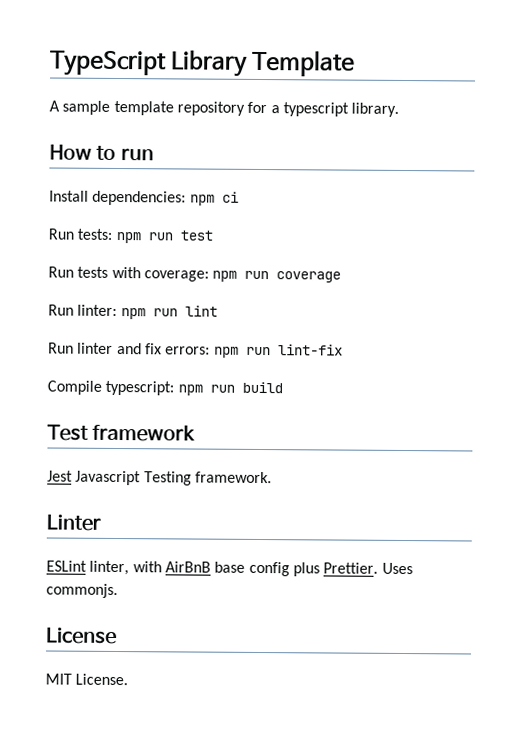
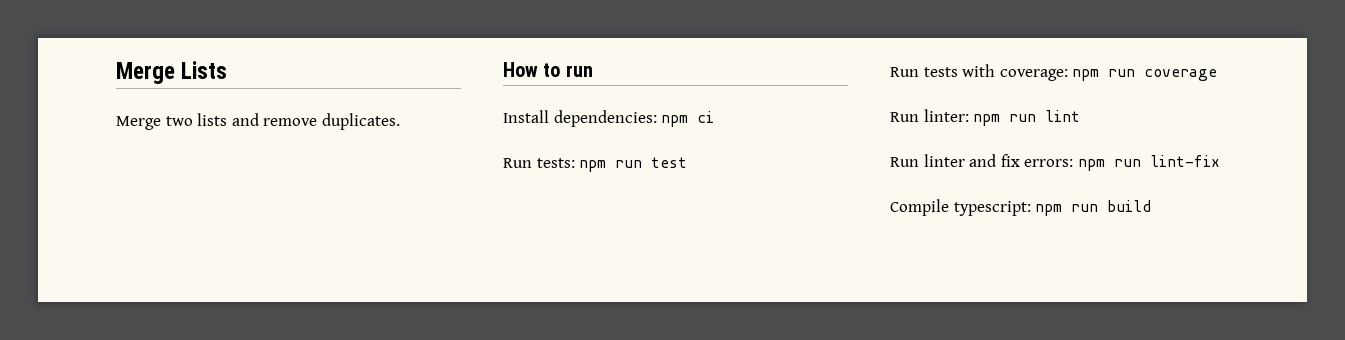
[50,49,356,77] [49,100,400,117] TypeScript Library Template // A sample template repository for a typescript library. -> [116,61,228,84] [116,113,400,130] Merge Lists // Merge two lists and remove duplicates.
[47,424,196,442] [47,470,272,486] [46,514,101,531] [46,560,413,577] [46,583,118,599] [46,627,117,644] [45,673,129,686] // Test framework // Jest Javascript Testing framework. // Linter // ESLint linter, with AirBnB base config plus Prettier. Uses commonjs. // License // MIT License. -> (1152, 206) none

